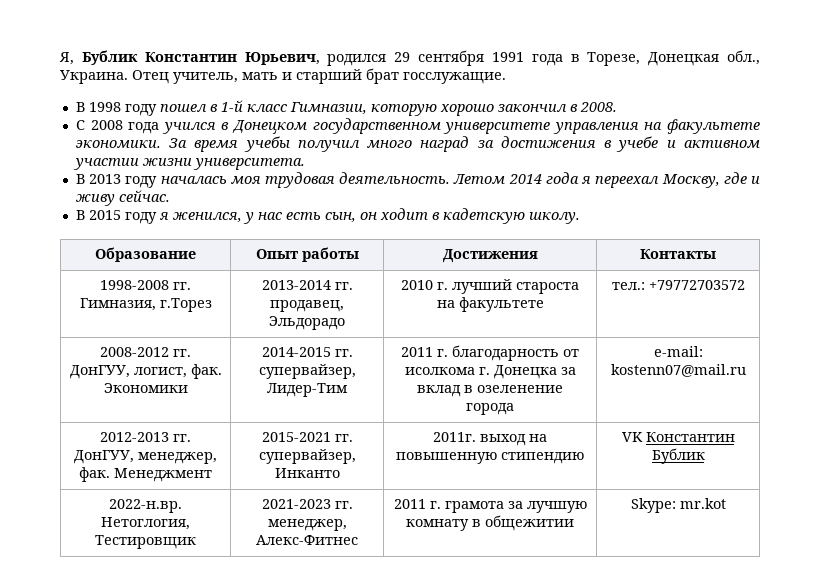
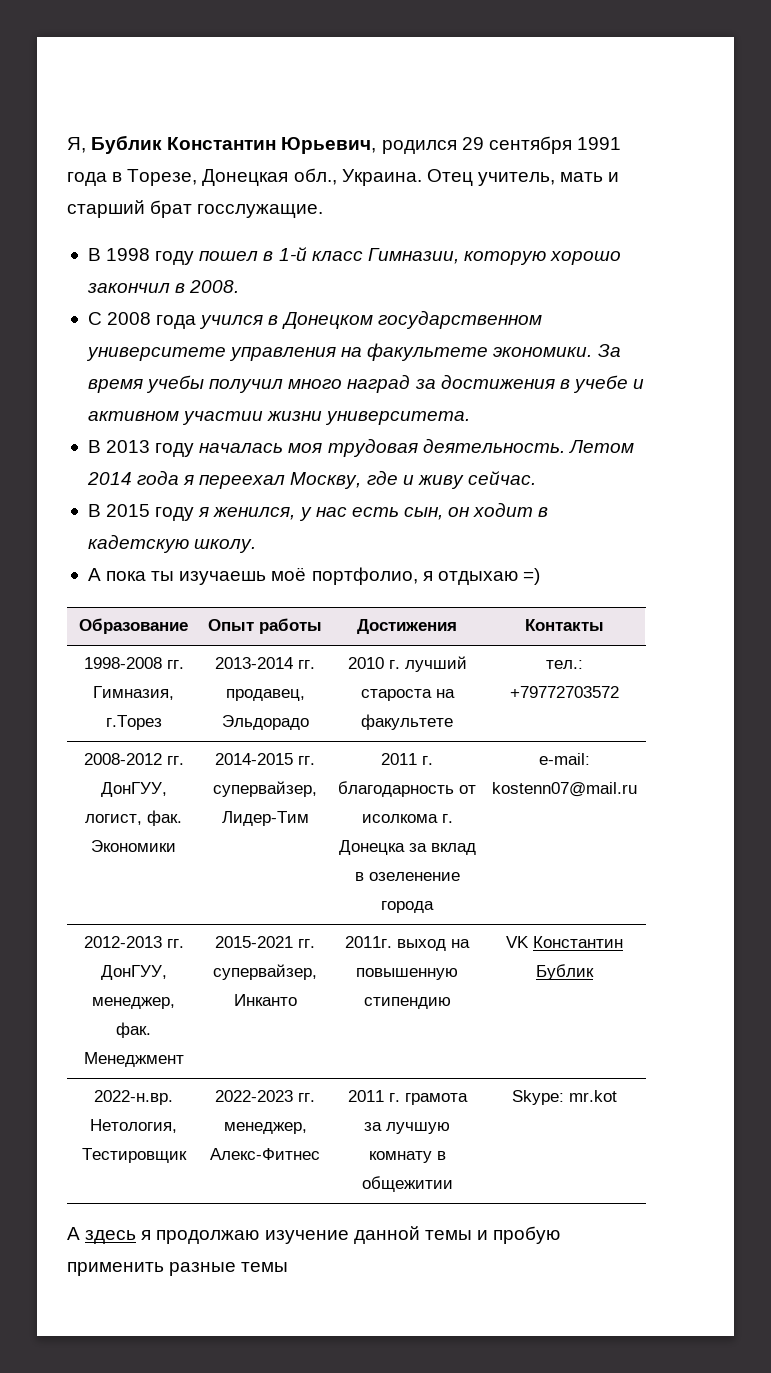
(580, 218) none -> [87,567,540,585] // А пока ты изучаешь моё портфолио, я отдыхаю =)
[101,517,190,530] Нетоглогия, -> [90,1119,177,1133] Нетология,
[261,499,331,509] 2021-2023 -> [215,1090,293,1102] 2022-2023
(726, 503) none -> [67,1226,561,1244] [67,1262,289,1276] // А здесь я продолжаю изучение данной темы и пробую применить разные темы

